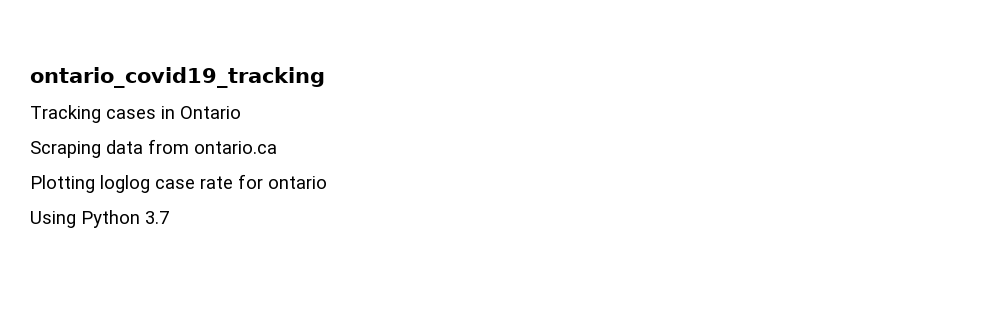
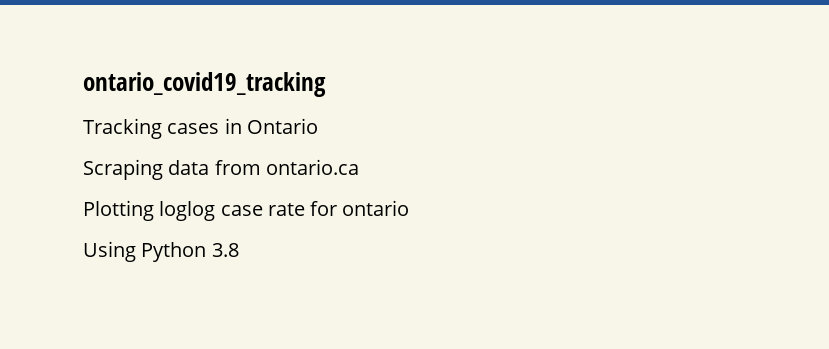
[145,211,169,224] 3.7 -> [211,243,239,257] 3.8

